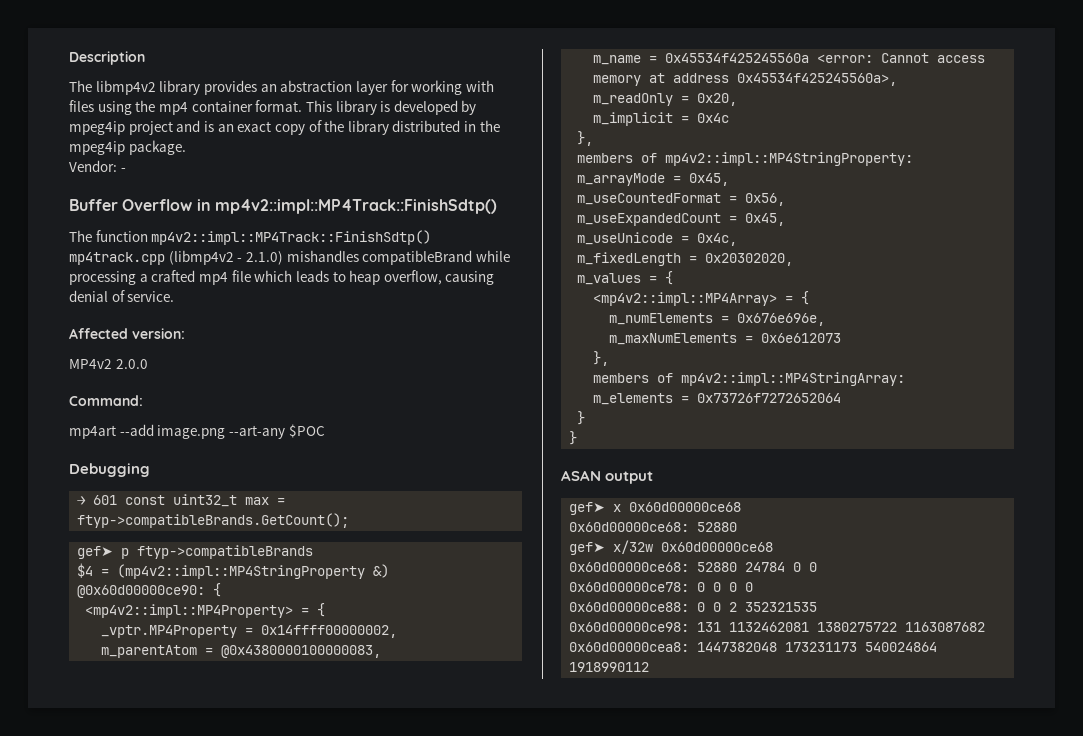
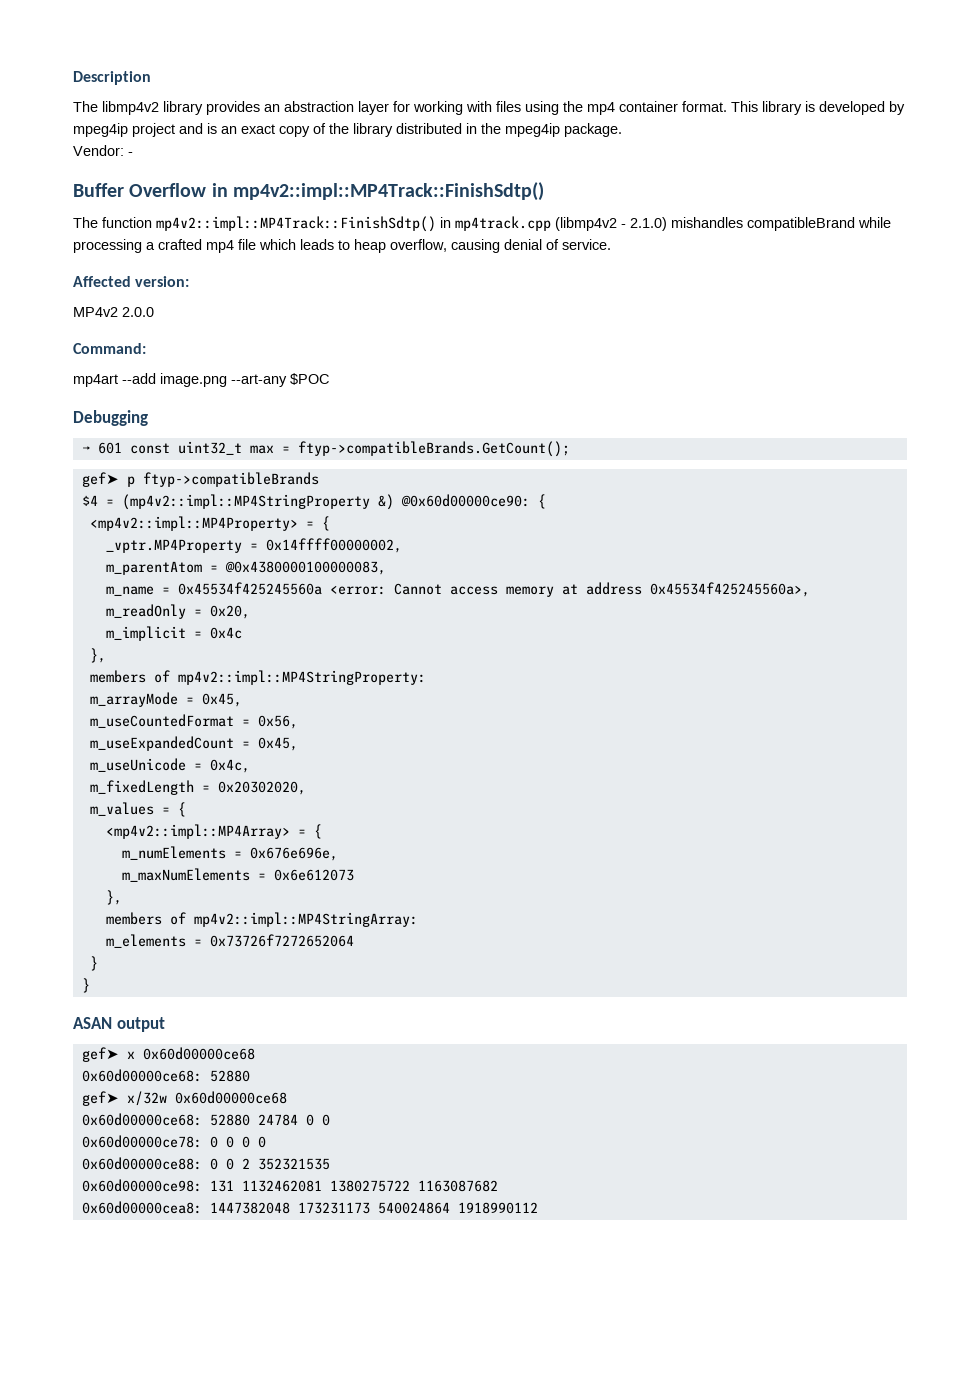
(432, 237) none -> [440,217,451,228] in

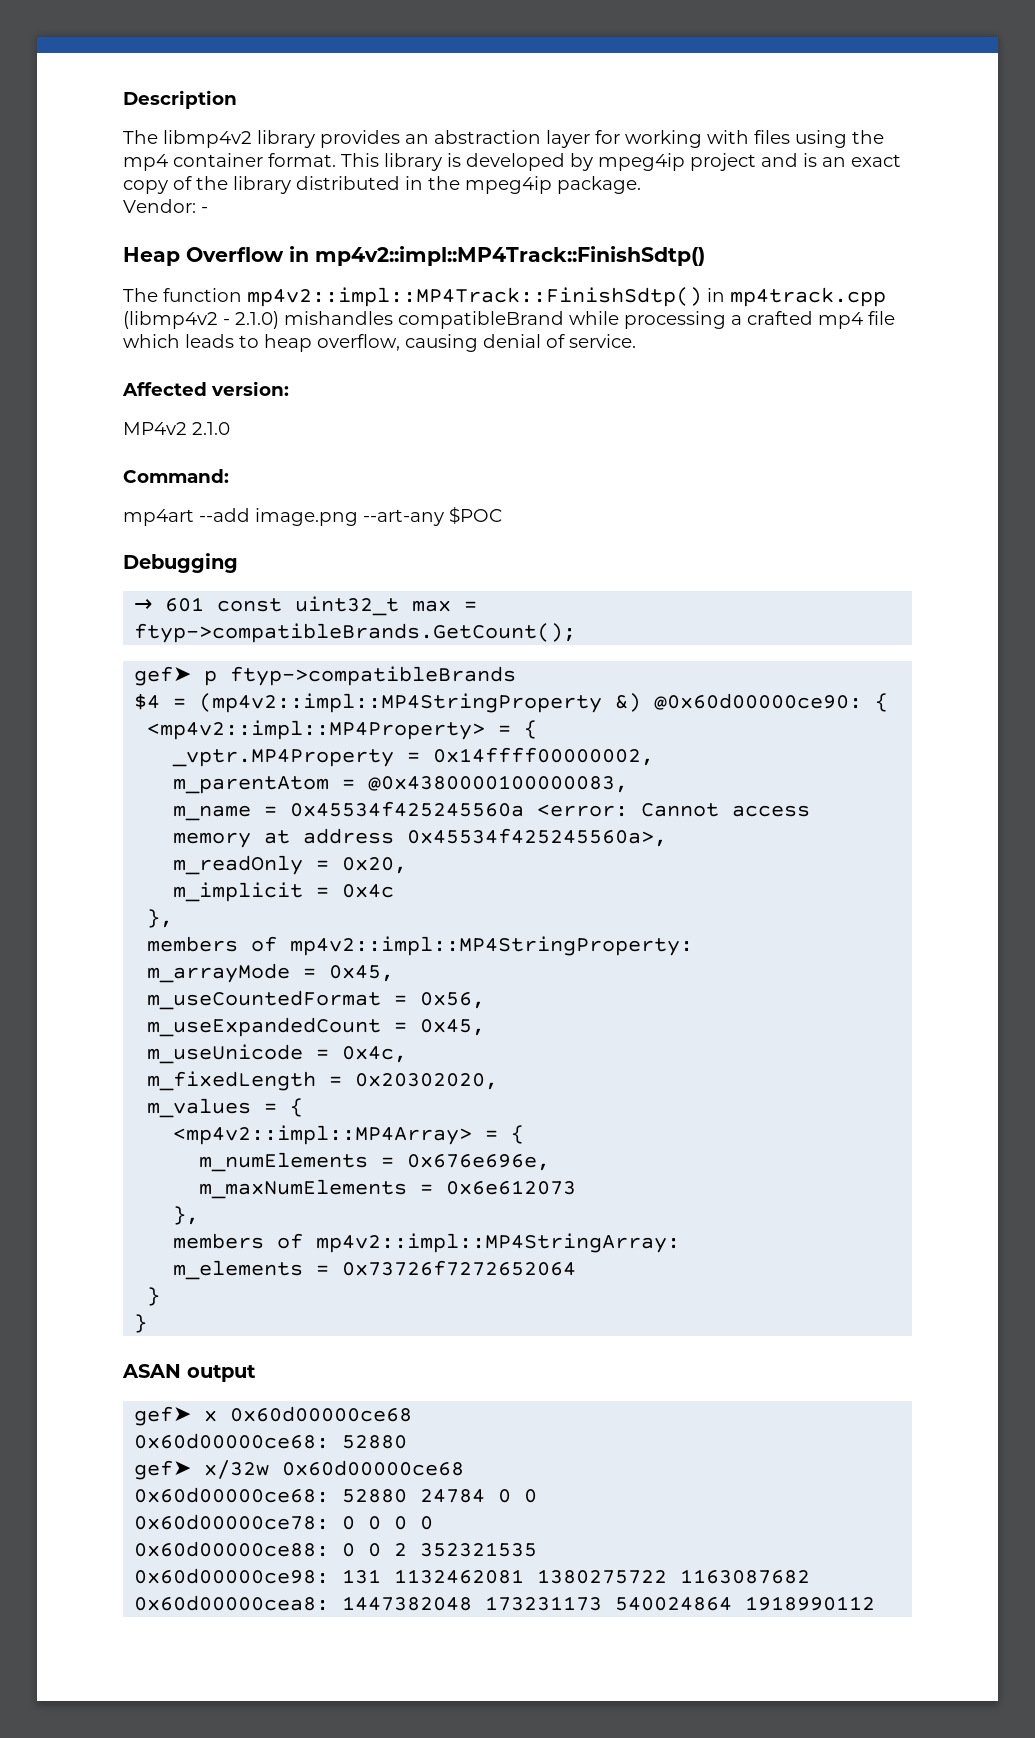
[73,183,124,197] Buffer -> [123,247,180,266] Heap
[122,307,154,317] 2.0.0 -> [192,422,230,435] 2.1.0

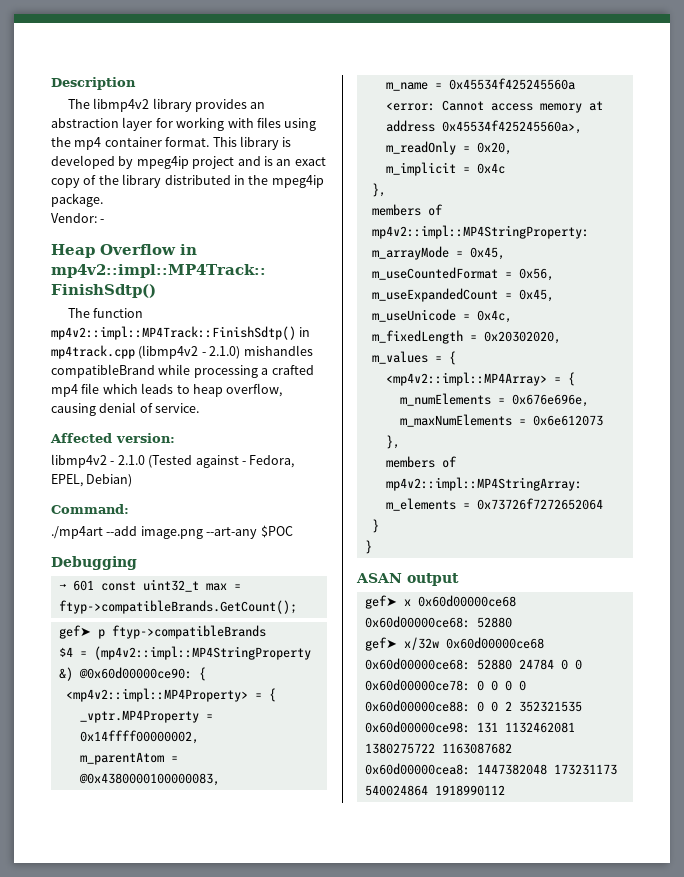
[123,422,187,435] MP4v2 -> [51,454,115,468] libmp4v2 -
(230, 428) none -> [148,455,295,468] [51,474,133,487] (Tested against - Fedora, EPEL, Debian)
[123,509,194,526] mp4art -> [51,526,103,539] ./mp4art

